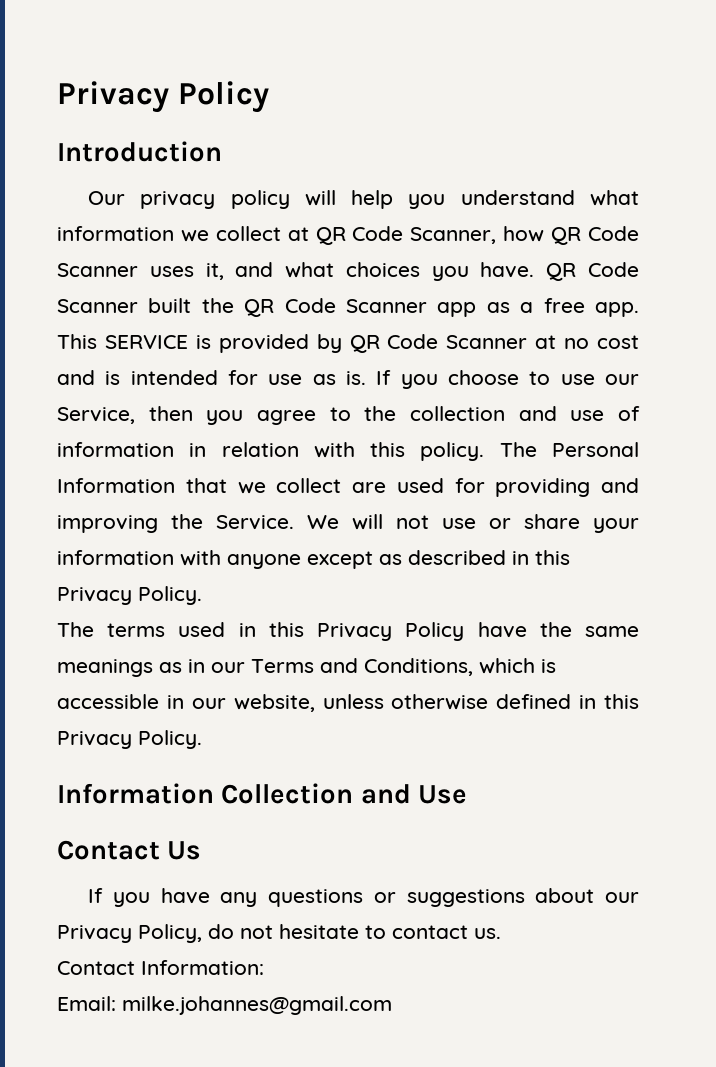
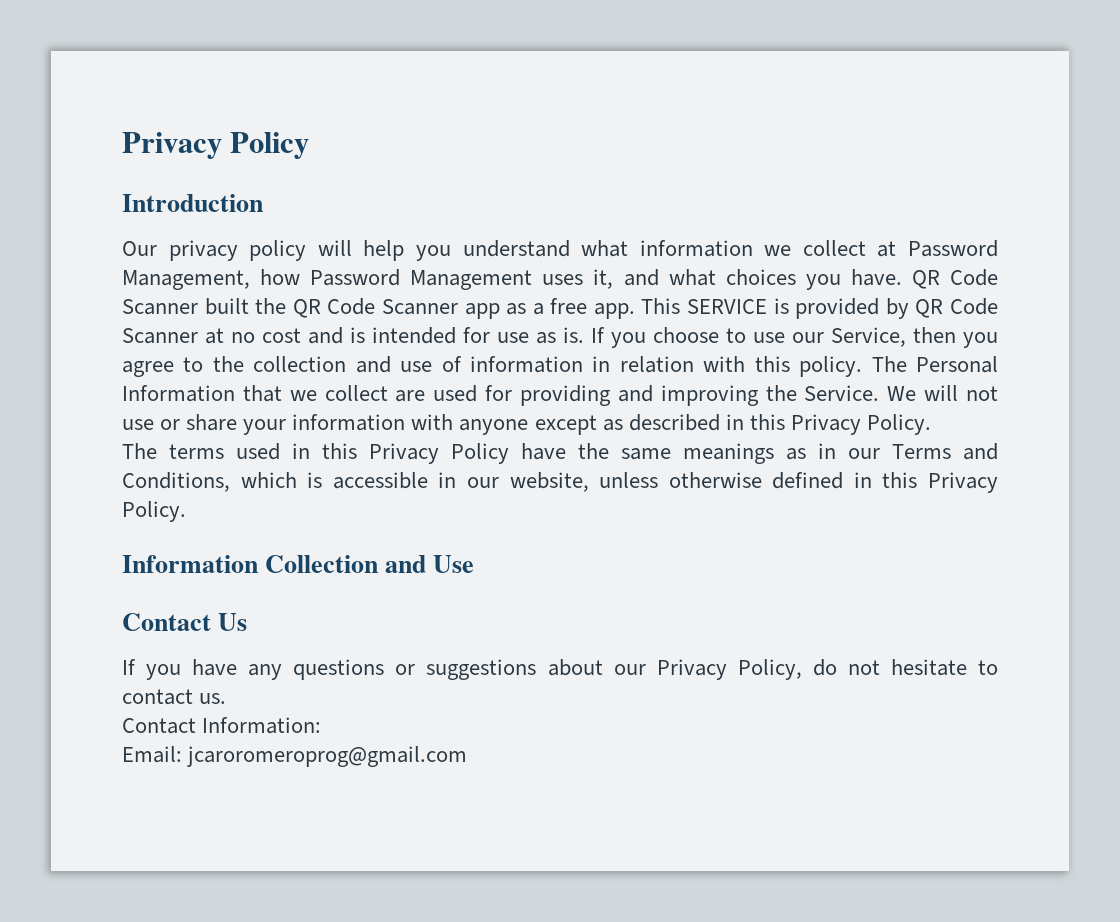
[315,226,640,245] [57,263,138,277] QR Code Scanner, how QR Code Scanner -> [908,240,999,257] [122,269,533,290] Password Management, how Password Management
[122,996,392,1015] milke.johannes@gmail.com -> [187,746,468,767] jcaroromeroprog@gmail.com

